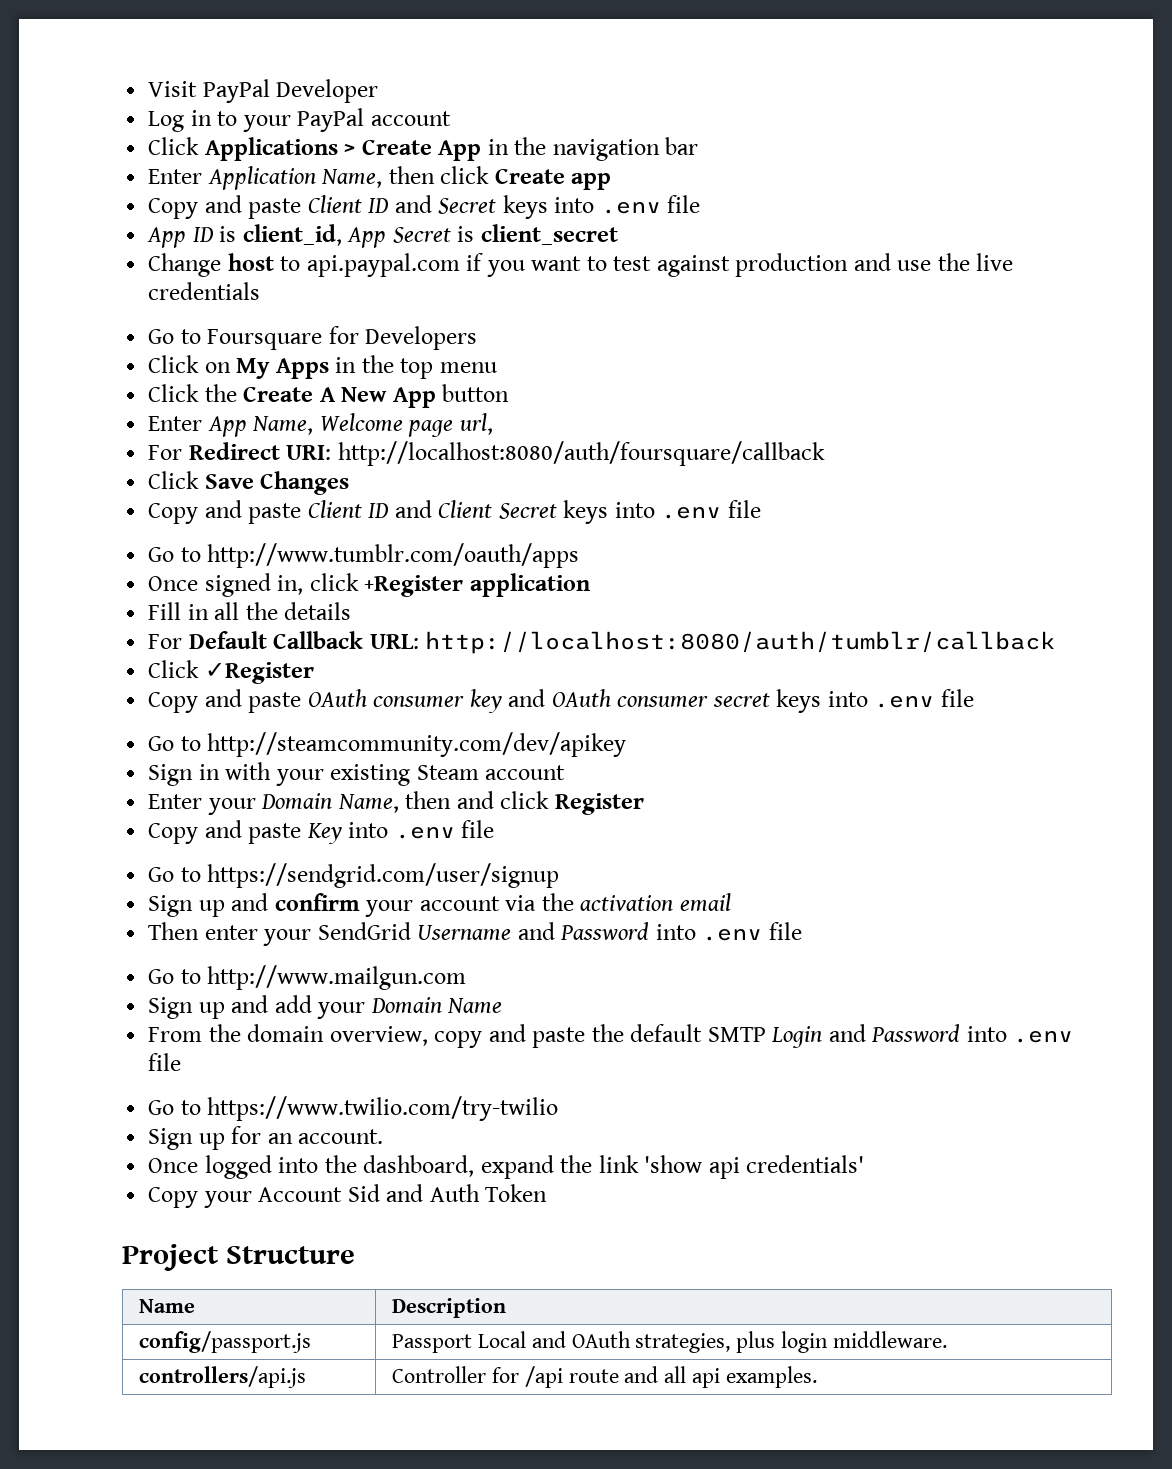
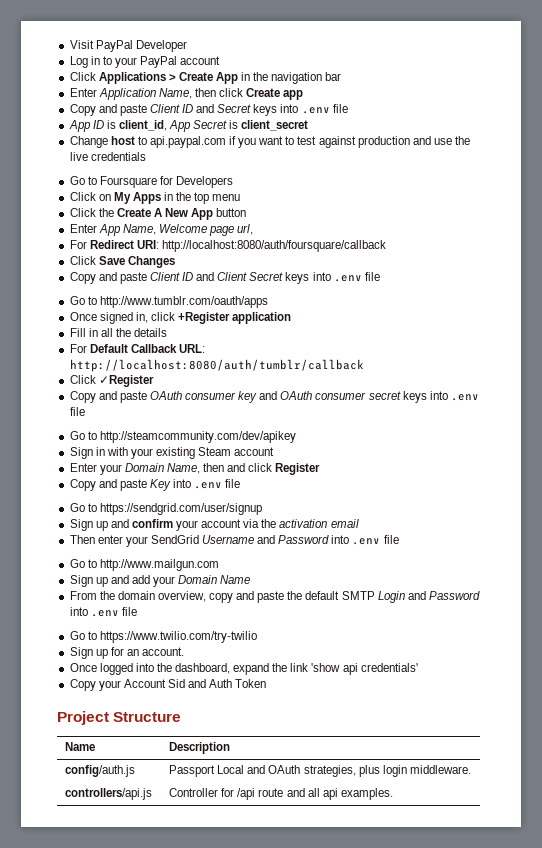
[139,1331,312,1353] config/passport.js -> [65,765,136,777] config/auth.js

